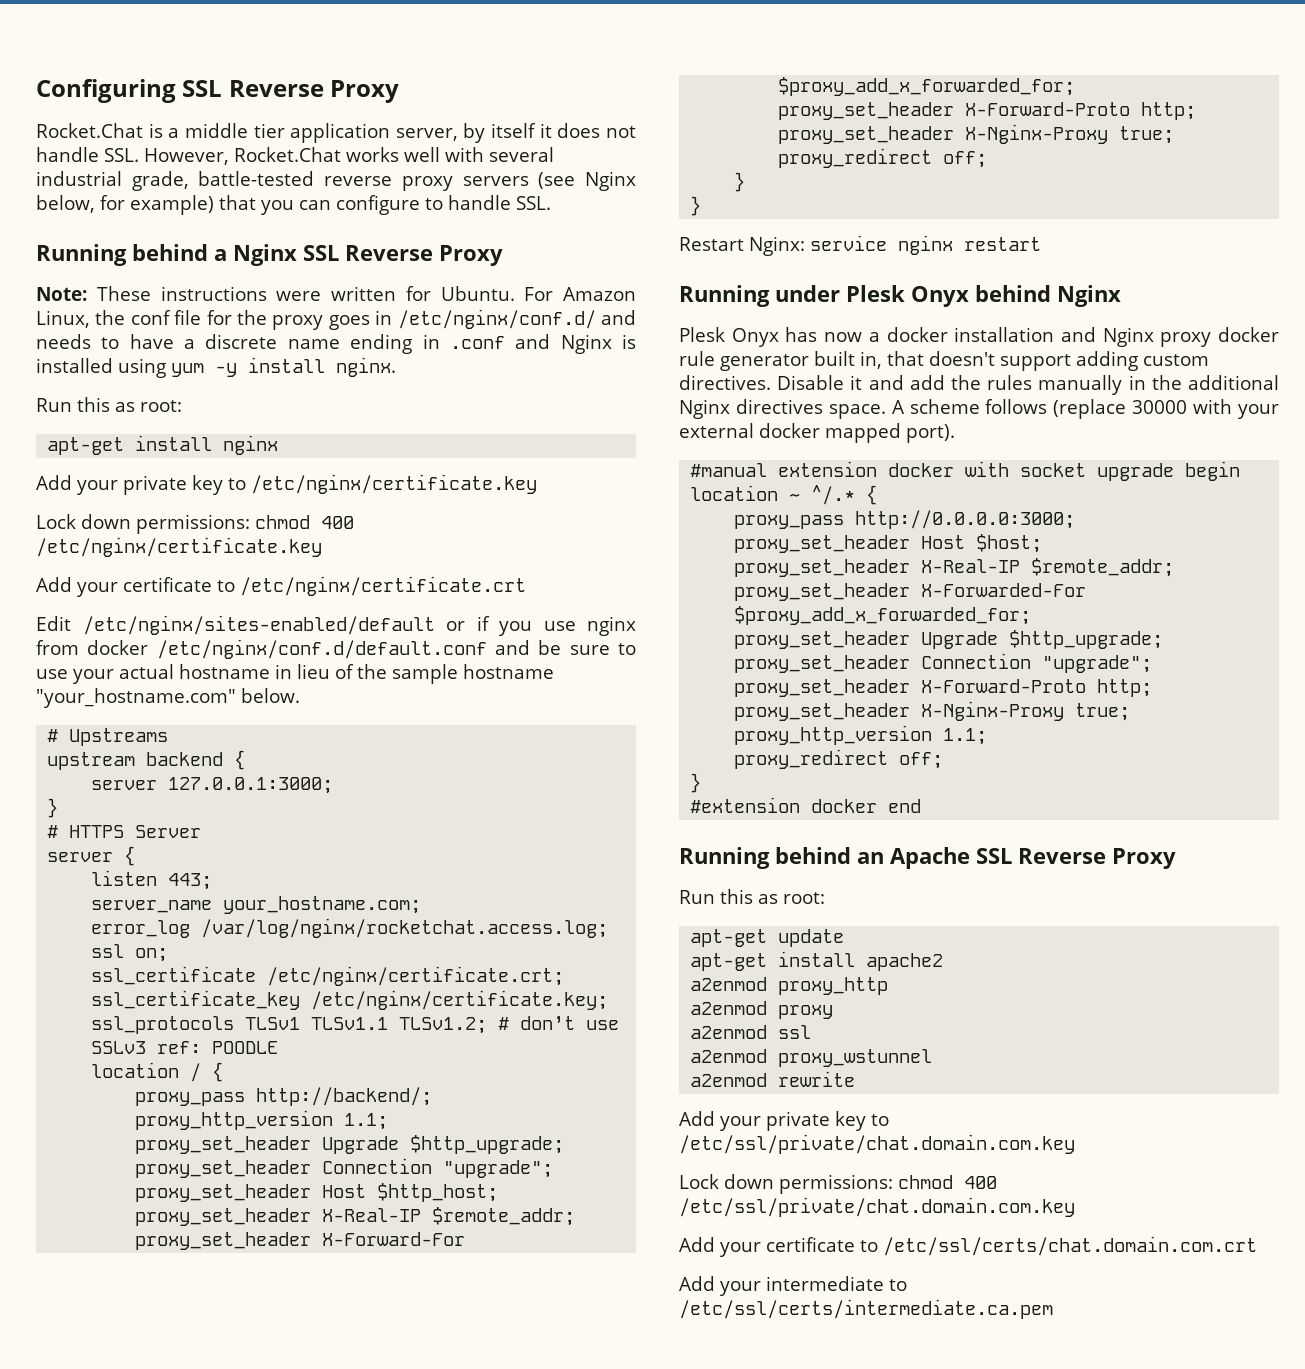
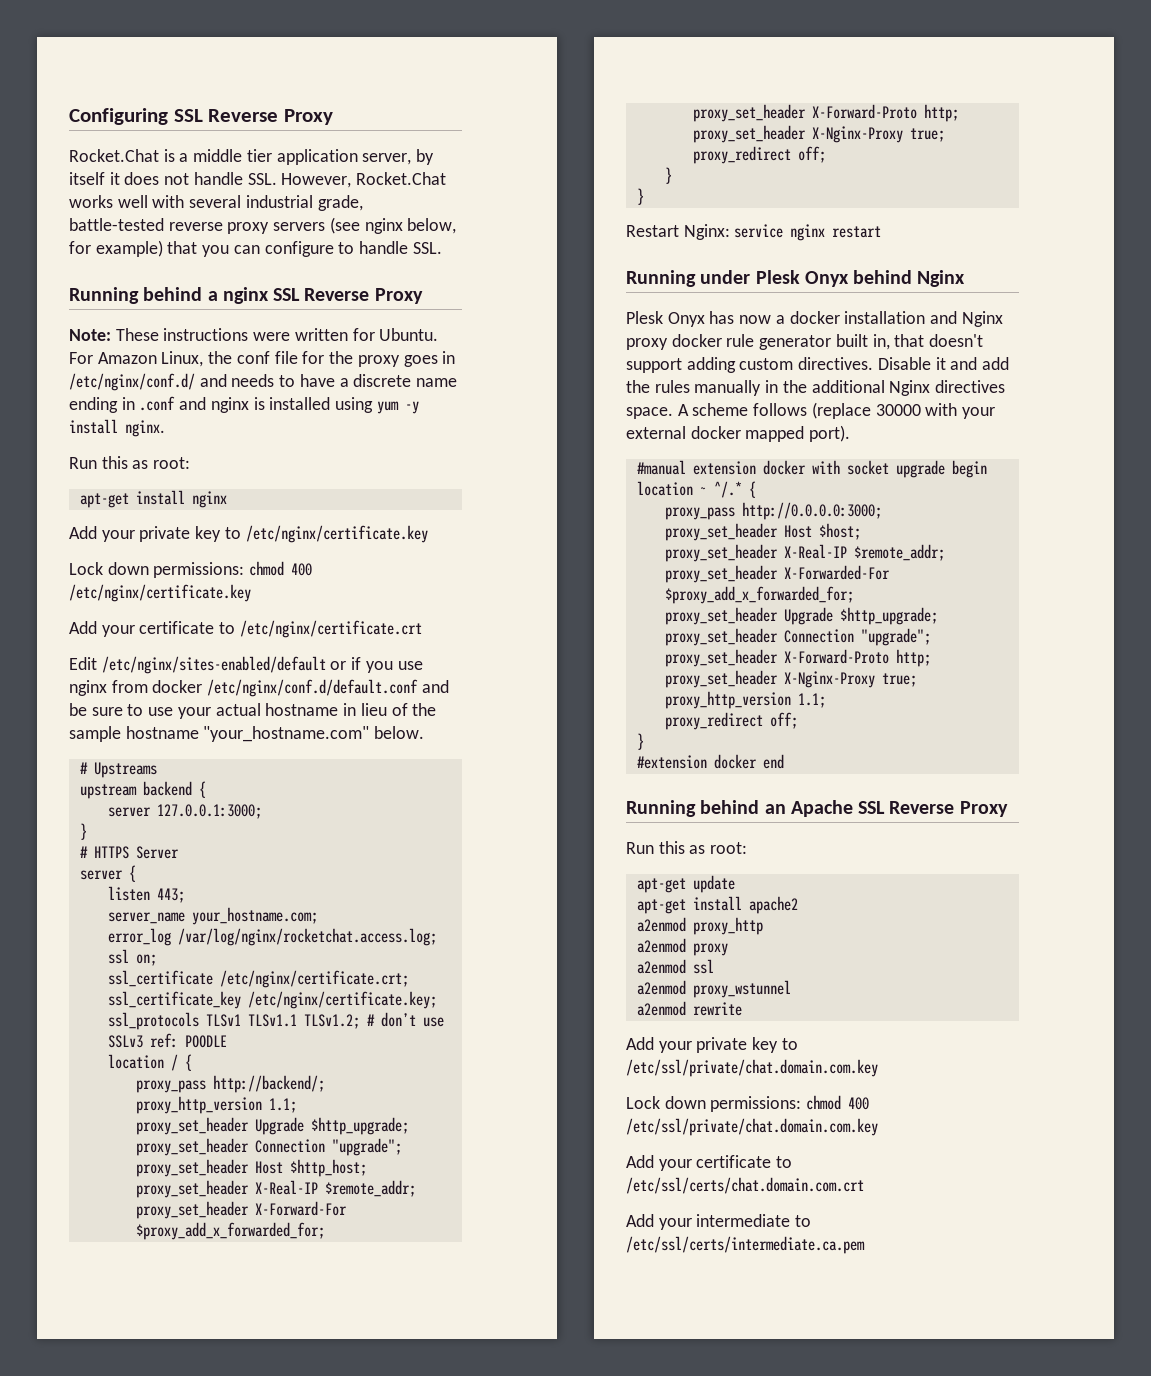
[585,171,636,191] Nginx -> [364,218,403,234] nginx
[233,244,297,266] Nginx -> [222,287,269,304] nginx
[560,334,612,354] Nginx -> [210,397,249,413] nginx

